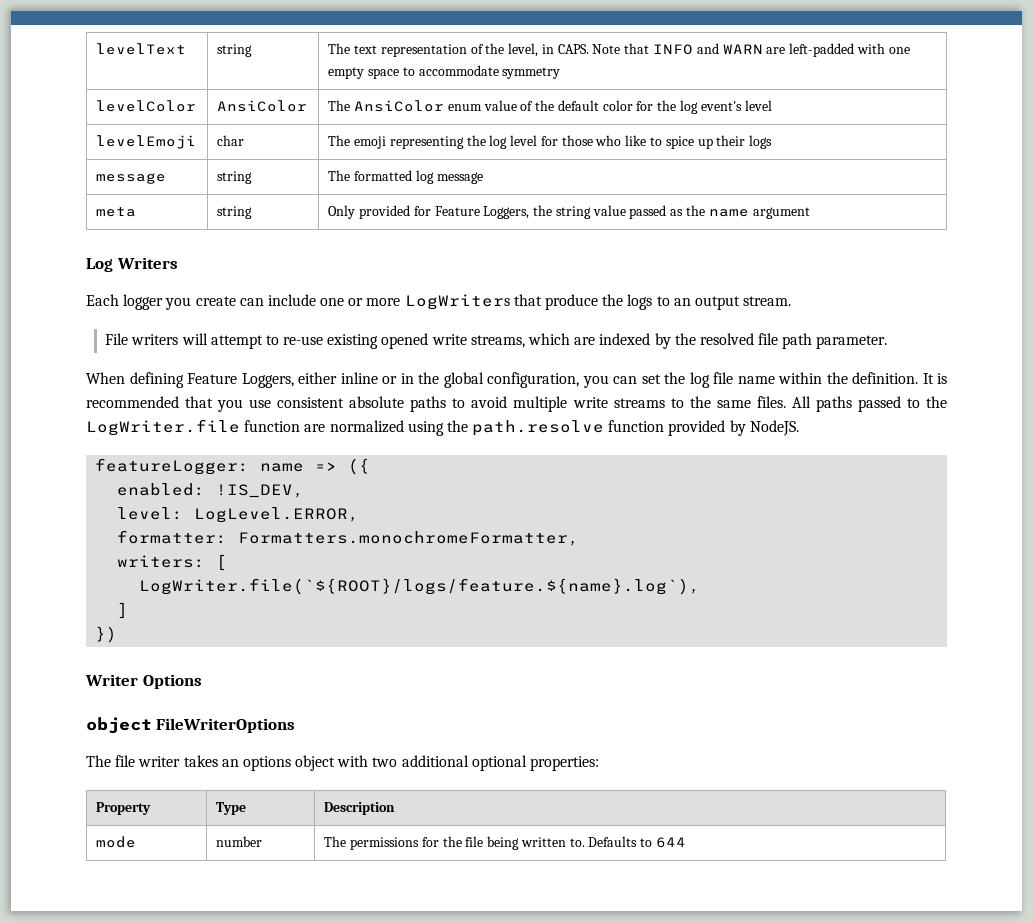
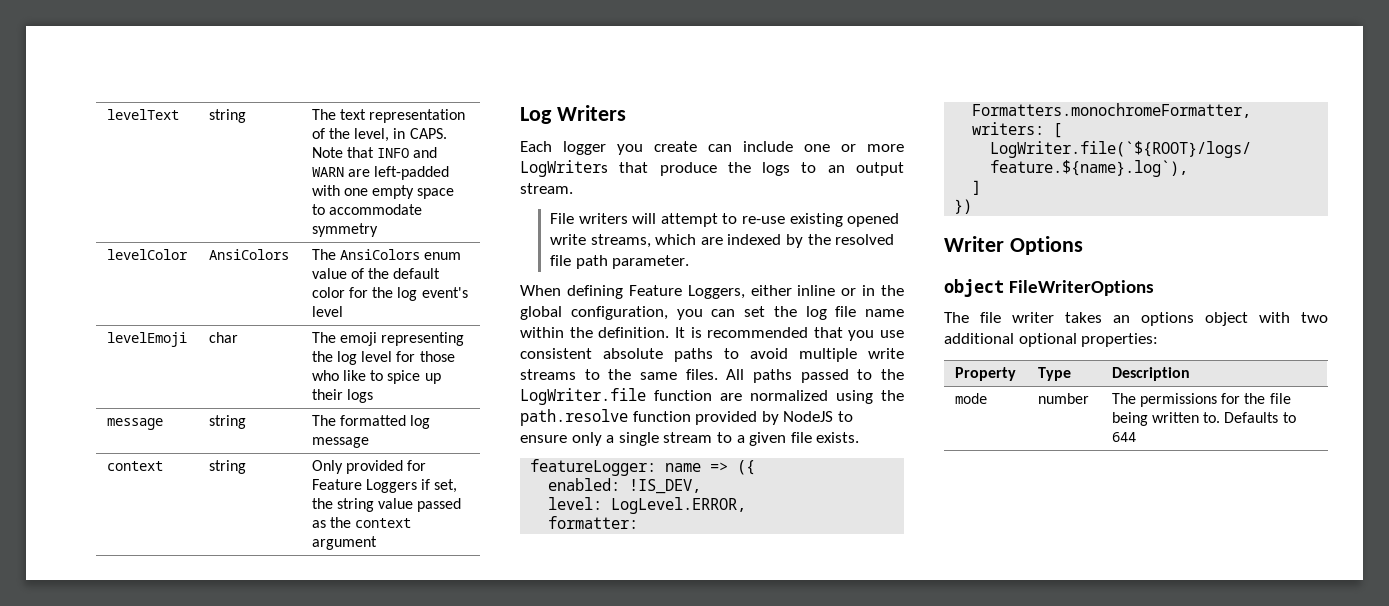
[217,100,308,112] [328,100,444,112] AnsiColor | The AnsiColor -> [208,249,289,260] [311,249,421,260] AnsiColors | The AnsiColors
[96,207,137,217] meta -> [106,461,163,471] context
[483,206,530,219] Loggers, -> [366,479,458,493] Loggers if set,
[708,209,749,217] name -> [355,518,412,528] context
[749,420,799,436] NodeJS. -> [783,411,853,422] [520,432,860,446] NodeJS to ensure only a single stream to a given file exists.

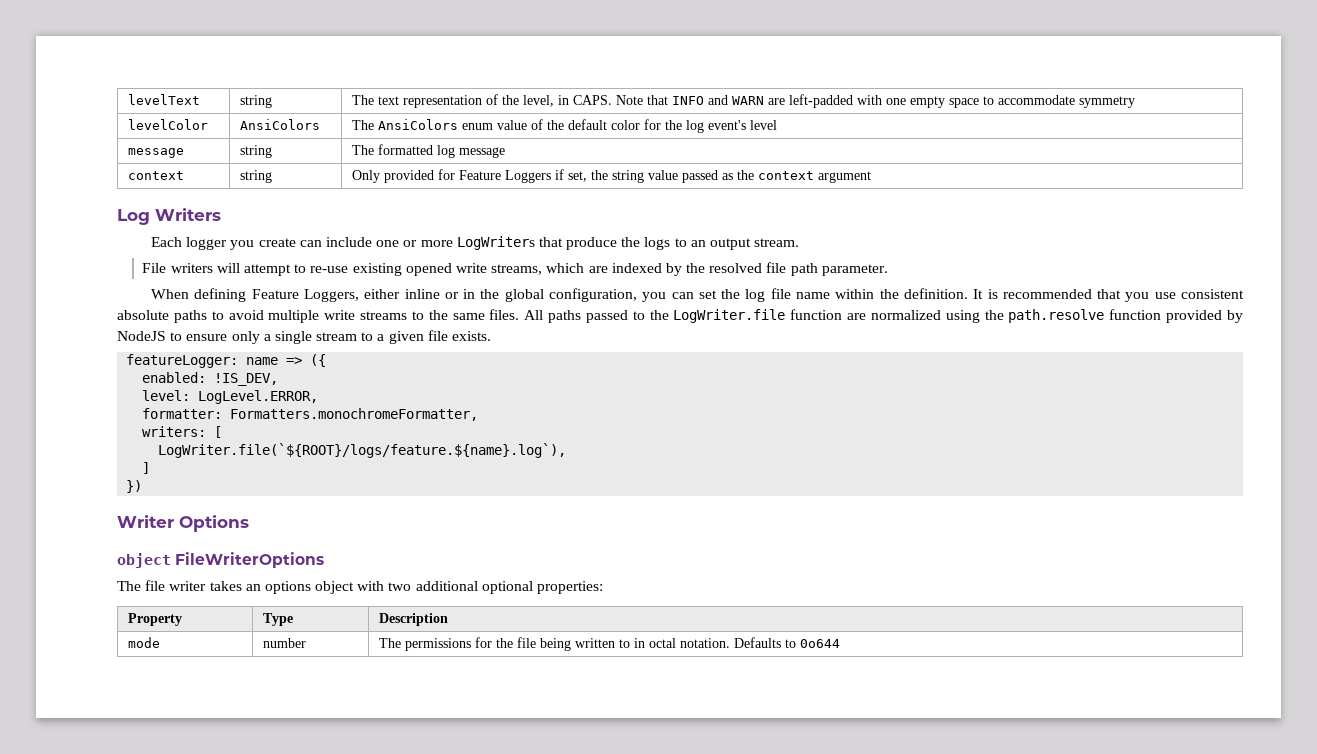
[106,332,187,347] [208,332,238,343] [311,332,465,346] [311,351,455,365] [311,370,441,384] [311,389,374,403] // levelEmoji | char | The emoji representing the log level for those who like to spice up their logs -> (777, 125) none
[1203,412,1221,423] to. -> [618,638,730,648] to in octal notation.
[1111,432,1136,442] 644 -> [799,639,840,648] 0o644

